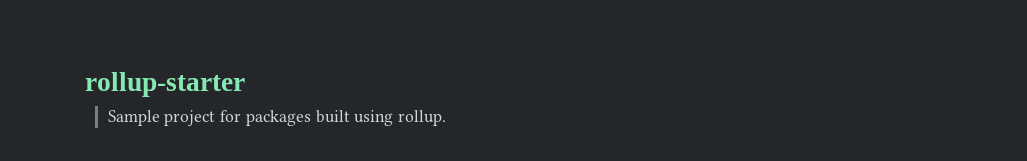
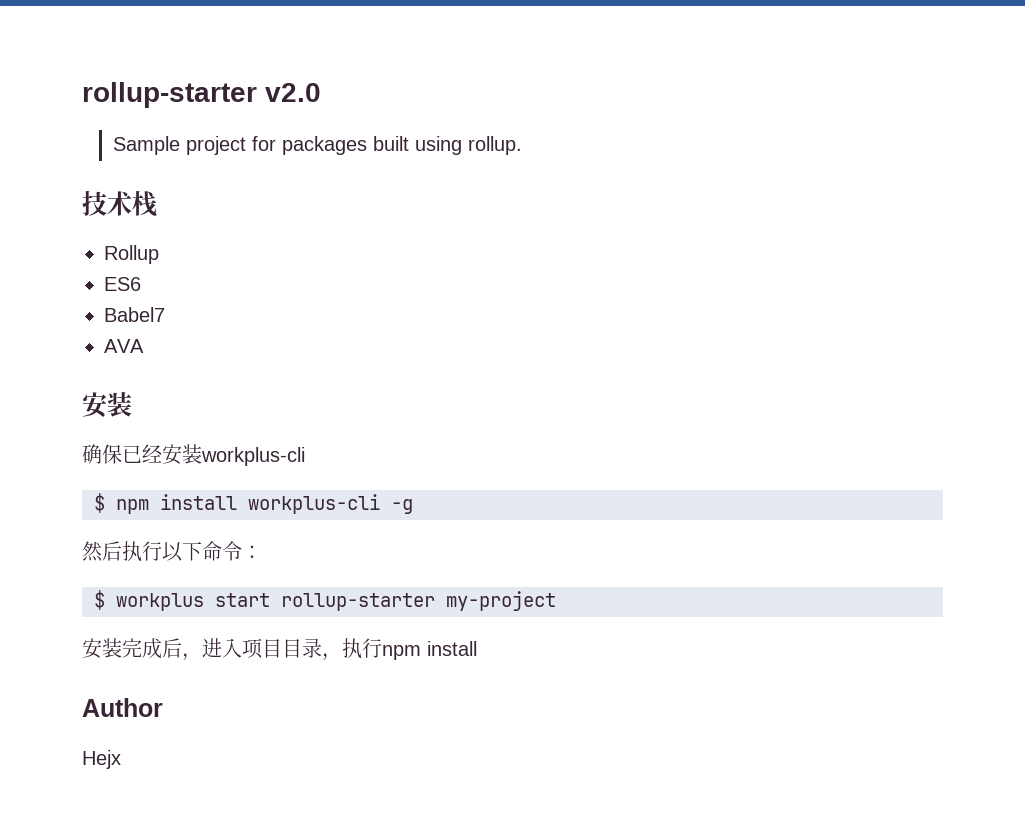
[85,72,245,97] rollup-starter -> [82,82,321,108] rollup-starter v2.0
(446, 118) none -> [82,190,157,217] [104,245,159,264] [104,277,141,291] [104,307,165,322] [104,339,144,353] [82,392,132,418] [82,444,305,466] [94,493,413,514] [82,541,262,562] [94,590,556,611] [82,638,477,661] [82,698,163,717] [82,750,121,769] // 技术栈 // Rollup // ES6 // Babel7 // AVA // 安装 // 确保已经安装workplus-cli // $ npm install workplus-cli -g // 然后执行以下命令： // $ workplus start rollup-starter my-project // 安装完成后，进入项目目录，执行npm install // Author // Hejx

